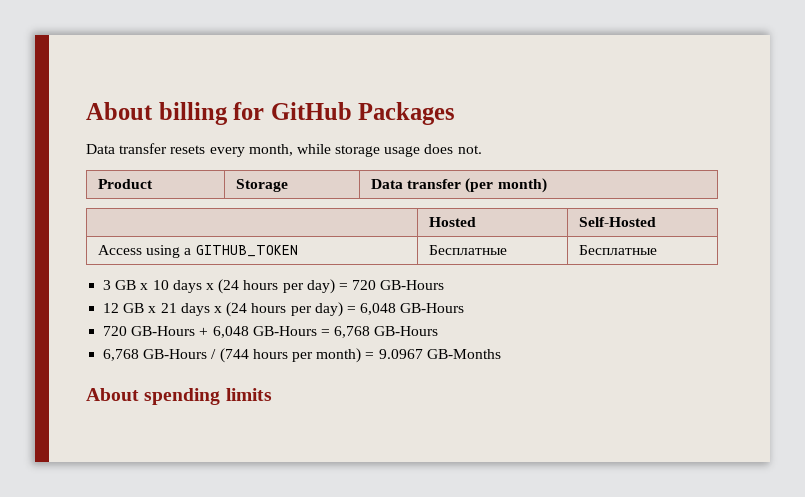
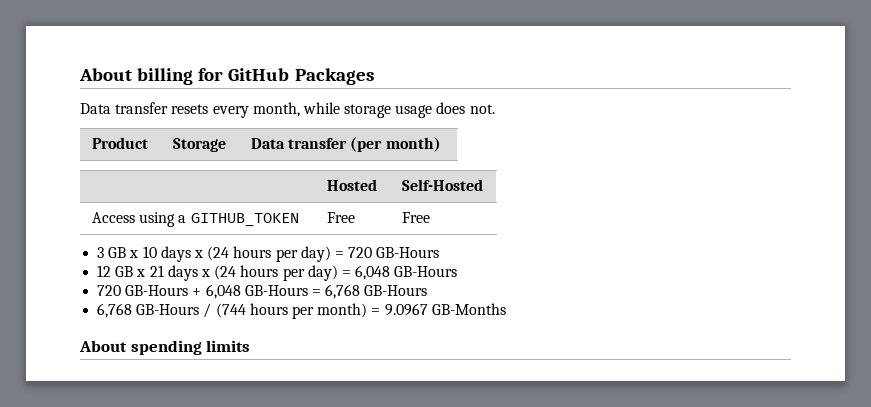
[429,245,508,255] [579,245,658,255] Бесплатные | Бесплатные -> [327,212,356,223] [402,212,431,223] Free | Free

